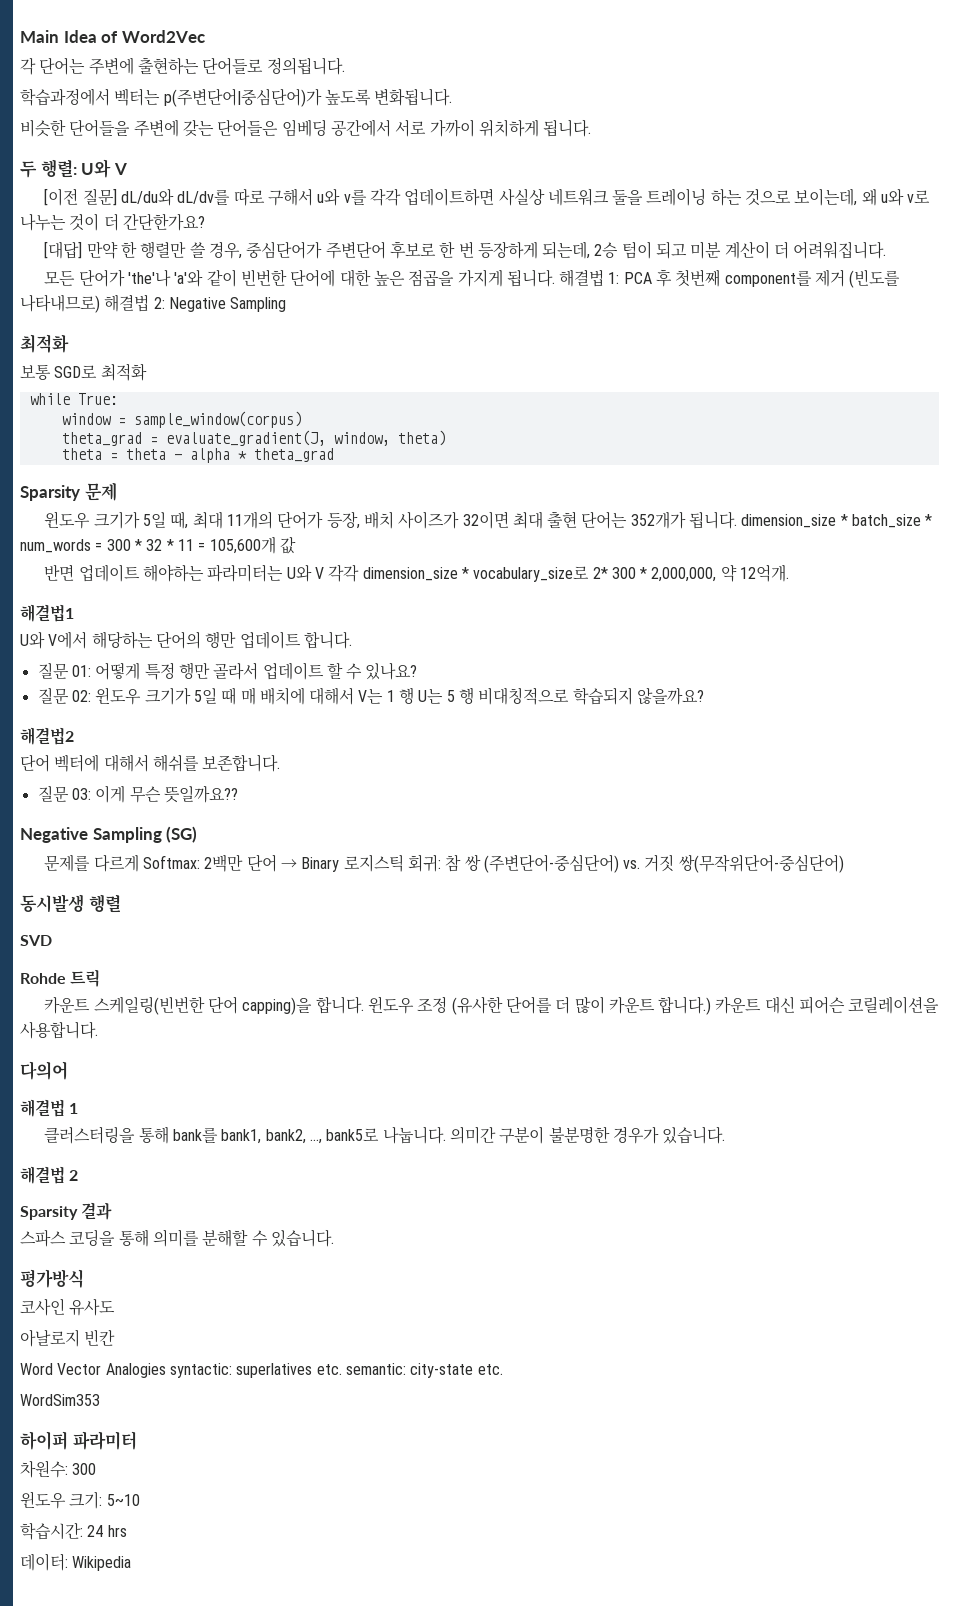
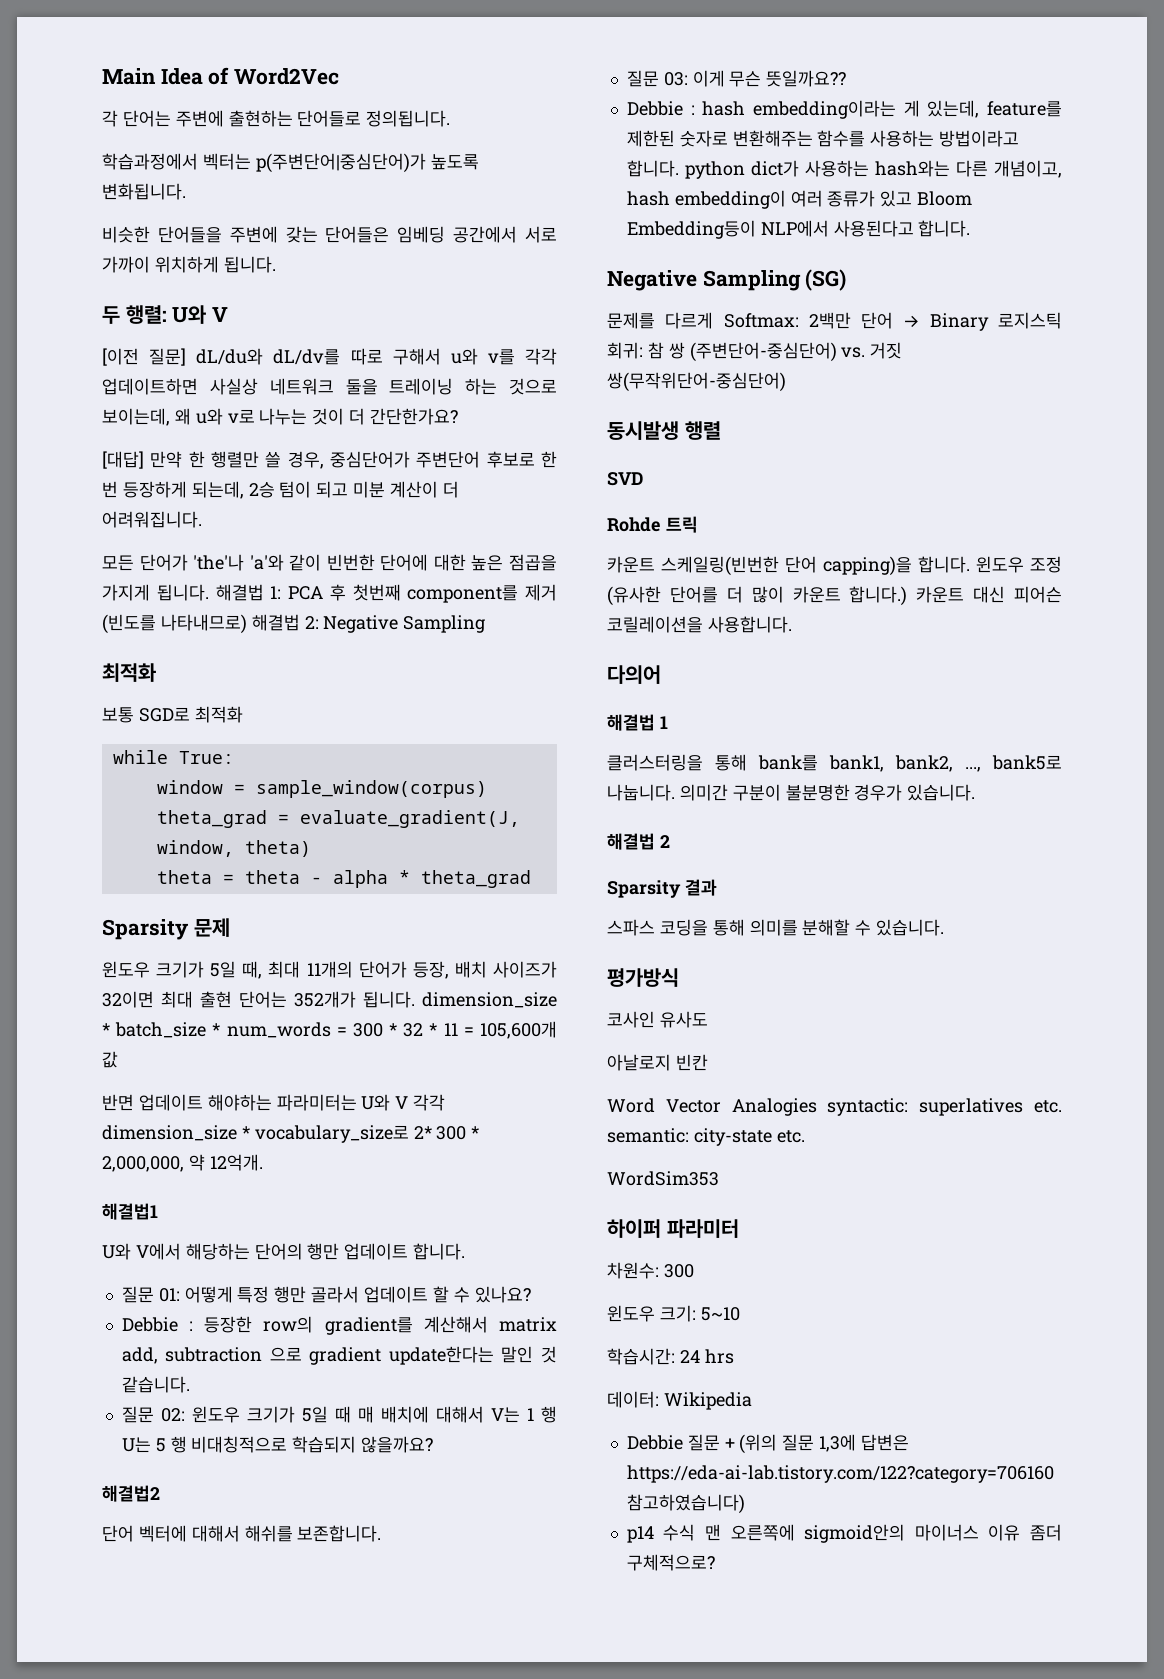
(418, 671) none -> [121,1316,557,1335] [121,1346,557,1365] [121,1376,190,1393] // Debbie : 등장한 row의 gradient를 계산해서 matrix add, subtraction 으로 gradient update한다는 말인 것 같습니다.
(238, 794) none -> [626,100,1062,119] [626,130,1020,147] [626,160,1062,179] [626,190,973,209] [626,220,971,239] // Debbie : hash embedding이라는 게 있는데, feature를 제한된 숫자로 변환해주는 함수를 사용하는 방법이라고 합니다. python dict가 사용하는 hash와는 다른 개념이고, hash embedding이 여러 종류가 있고 Bloom Embedding등이 NLP에서 사용된다고 합니다.
(132, 1563) none -> [626,1434,909,1454] [626,1465,1054,1483] [626,1494,745,1514] [626,1524,1062,1543] [626,1554,715,1571] // Debbie 질문 + (위의 질문 1,3에 답변은 https://eda-ai-lab.tistory.com/122?category=706160 참고하였습니다) // p14 수식 맨 오른쪽에 sigmoid안의 마이너스 이유 좀더 구체적으로?

